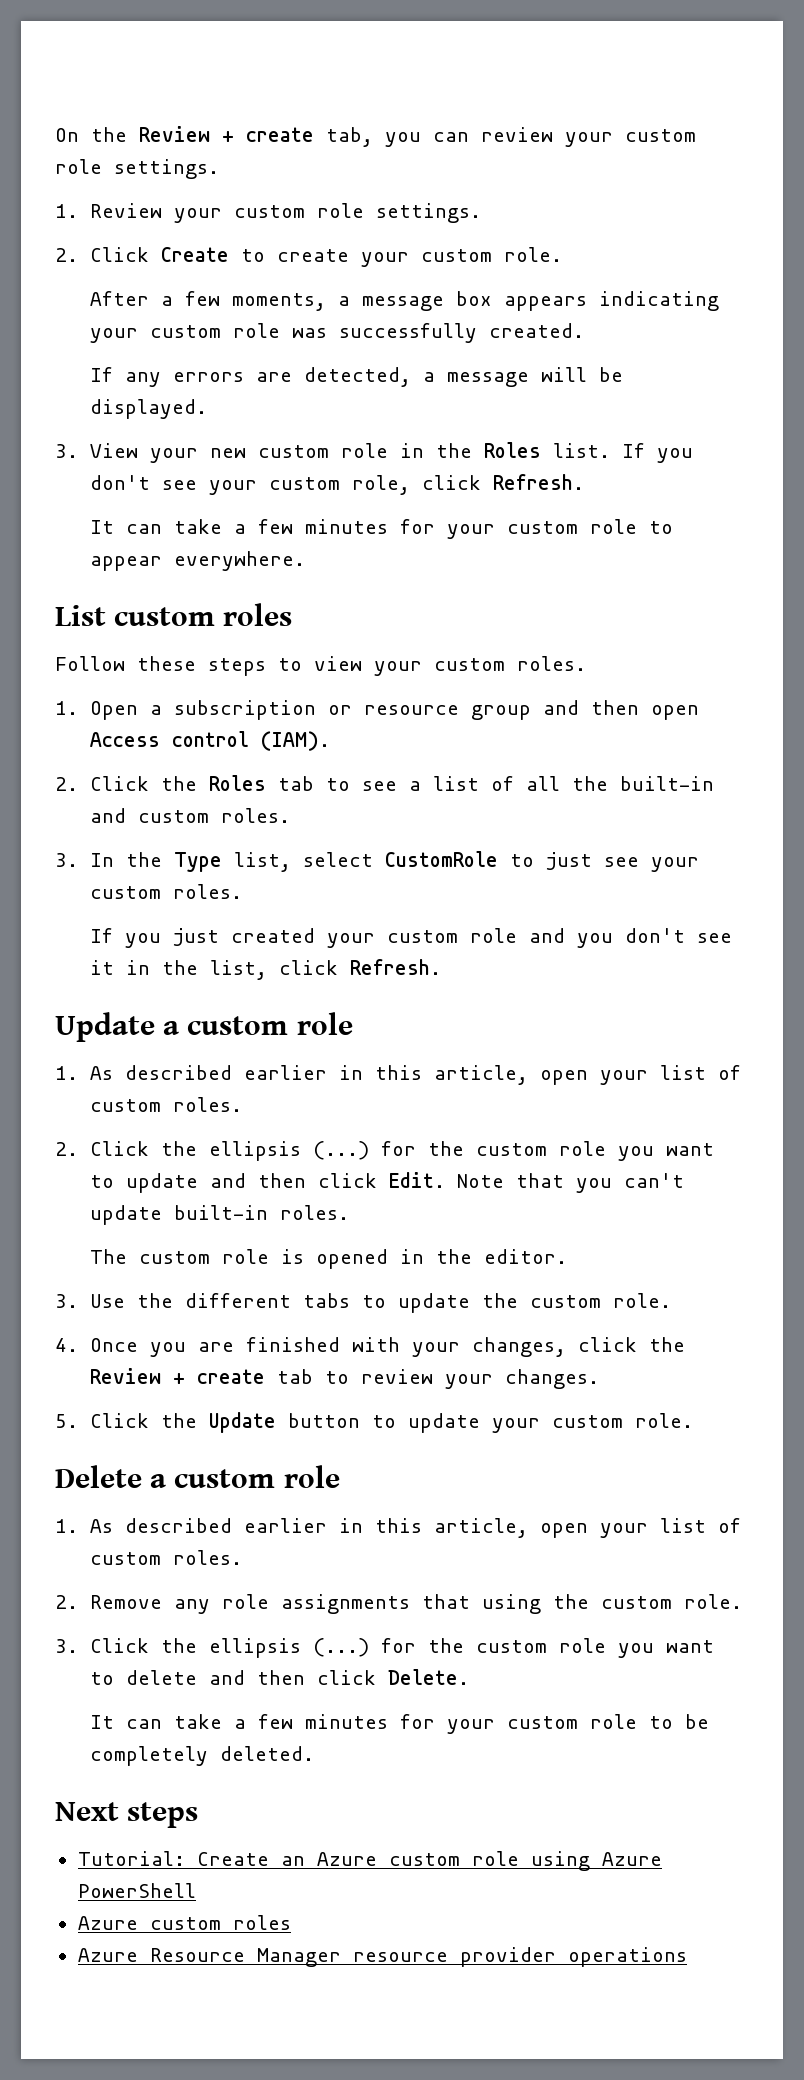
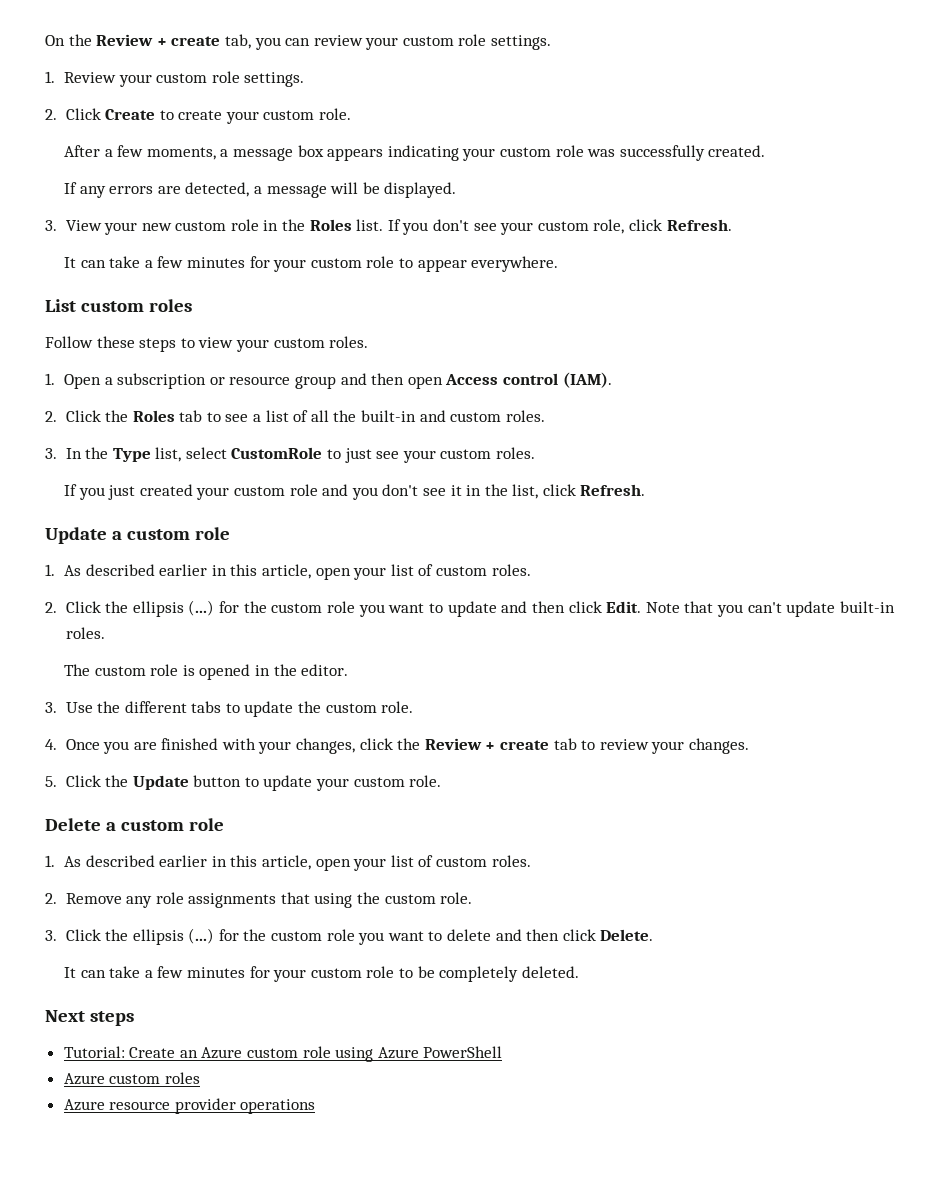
[149,1948,341,1967] Resource Manager -> (105, 1105) none

